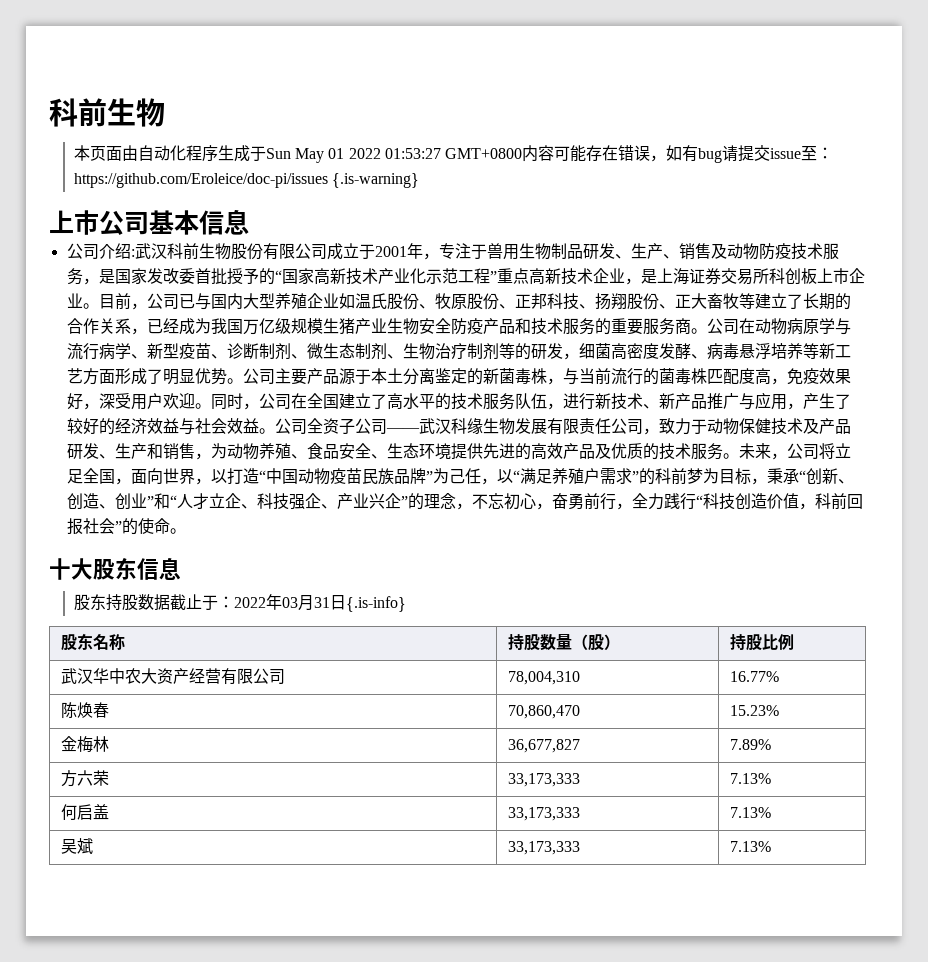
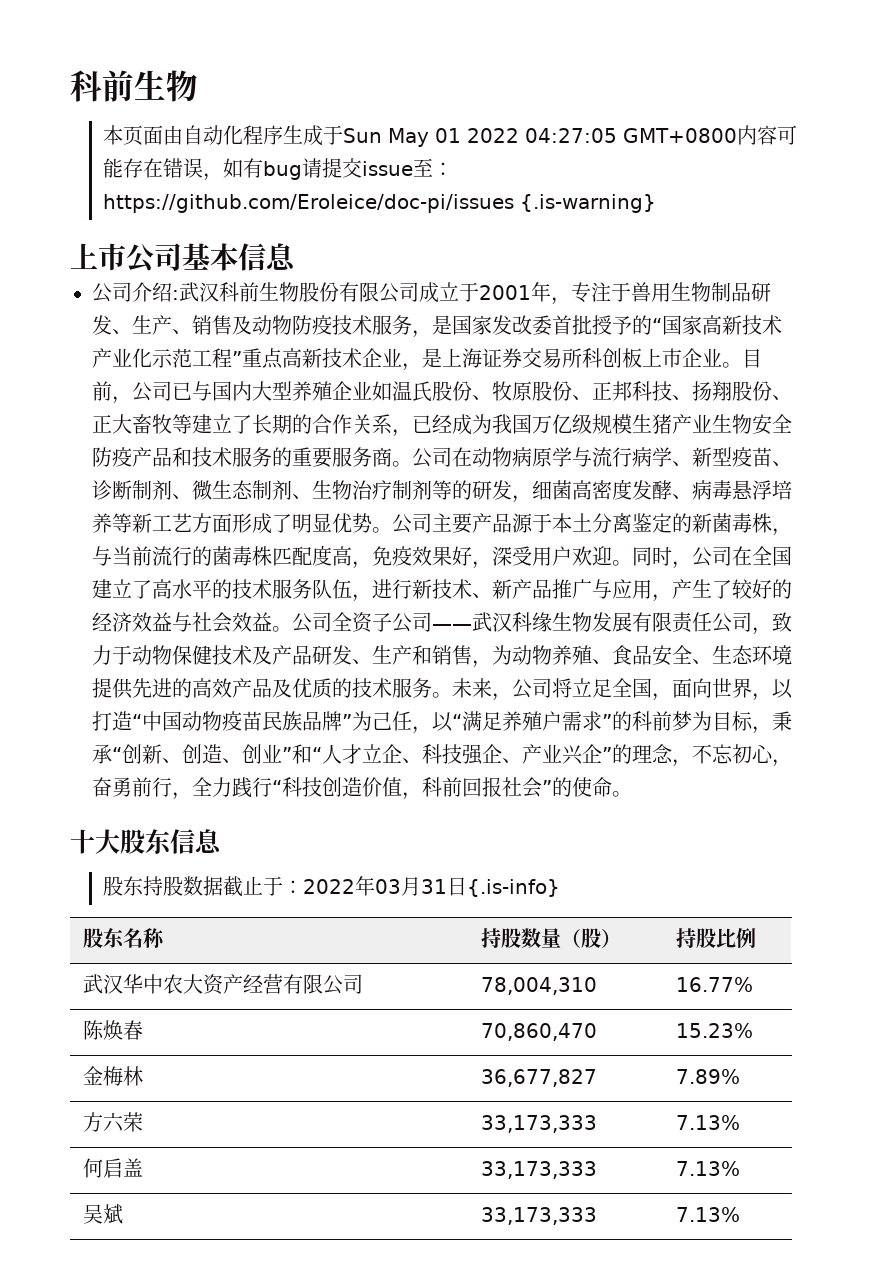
[385,148,442,159] 01:53:27 -> [525,128,618,143] 04:27:05

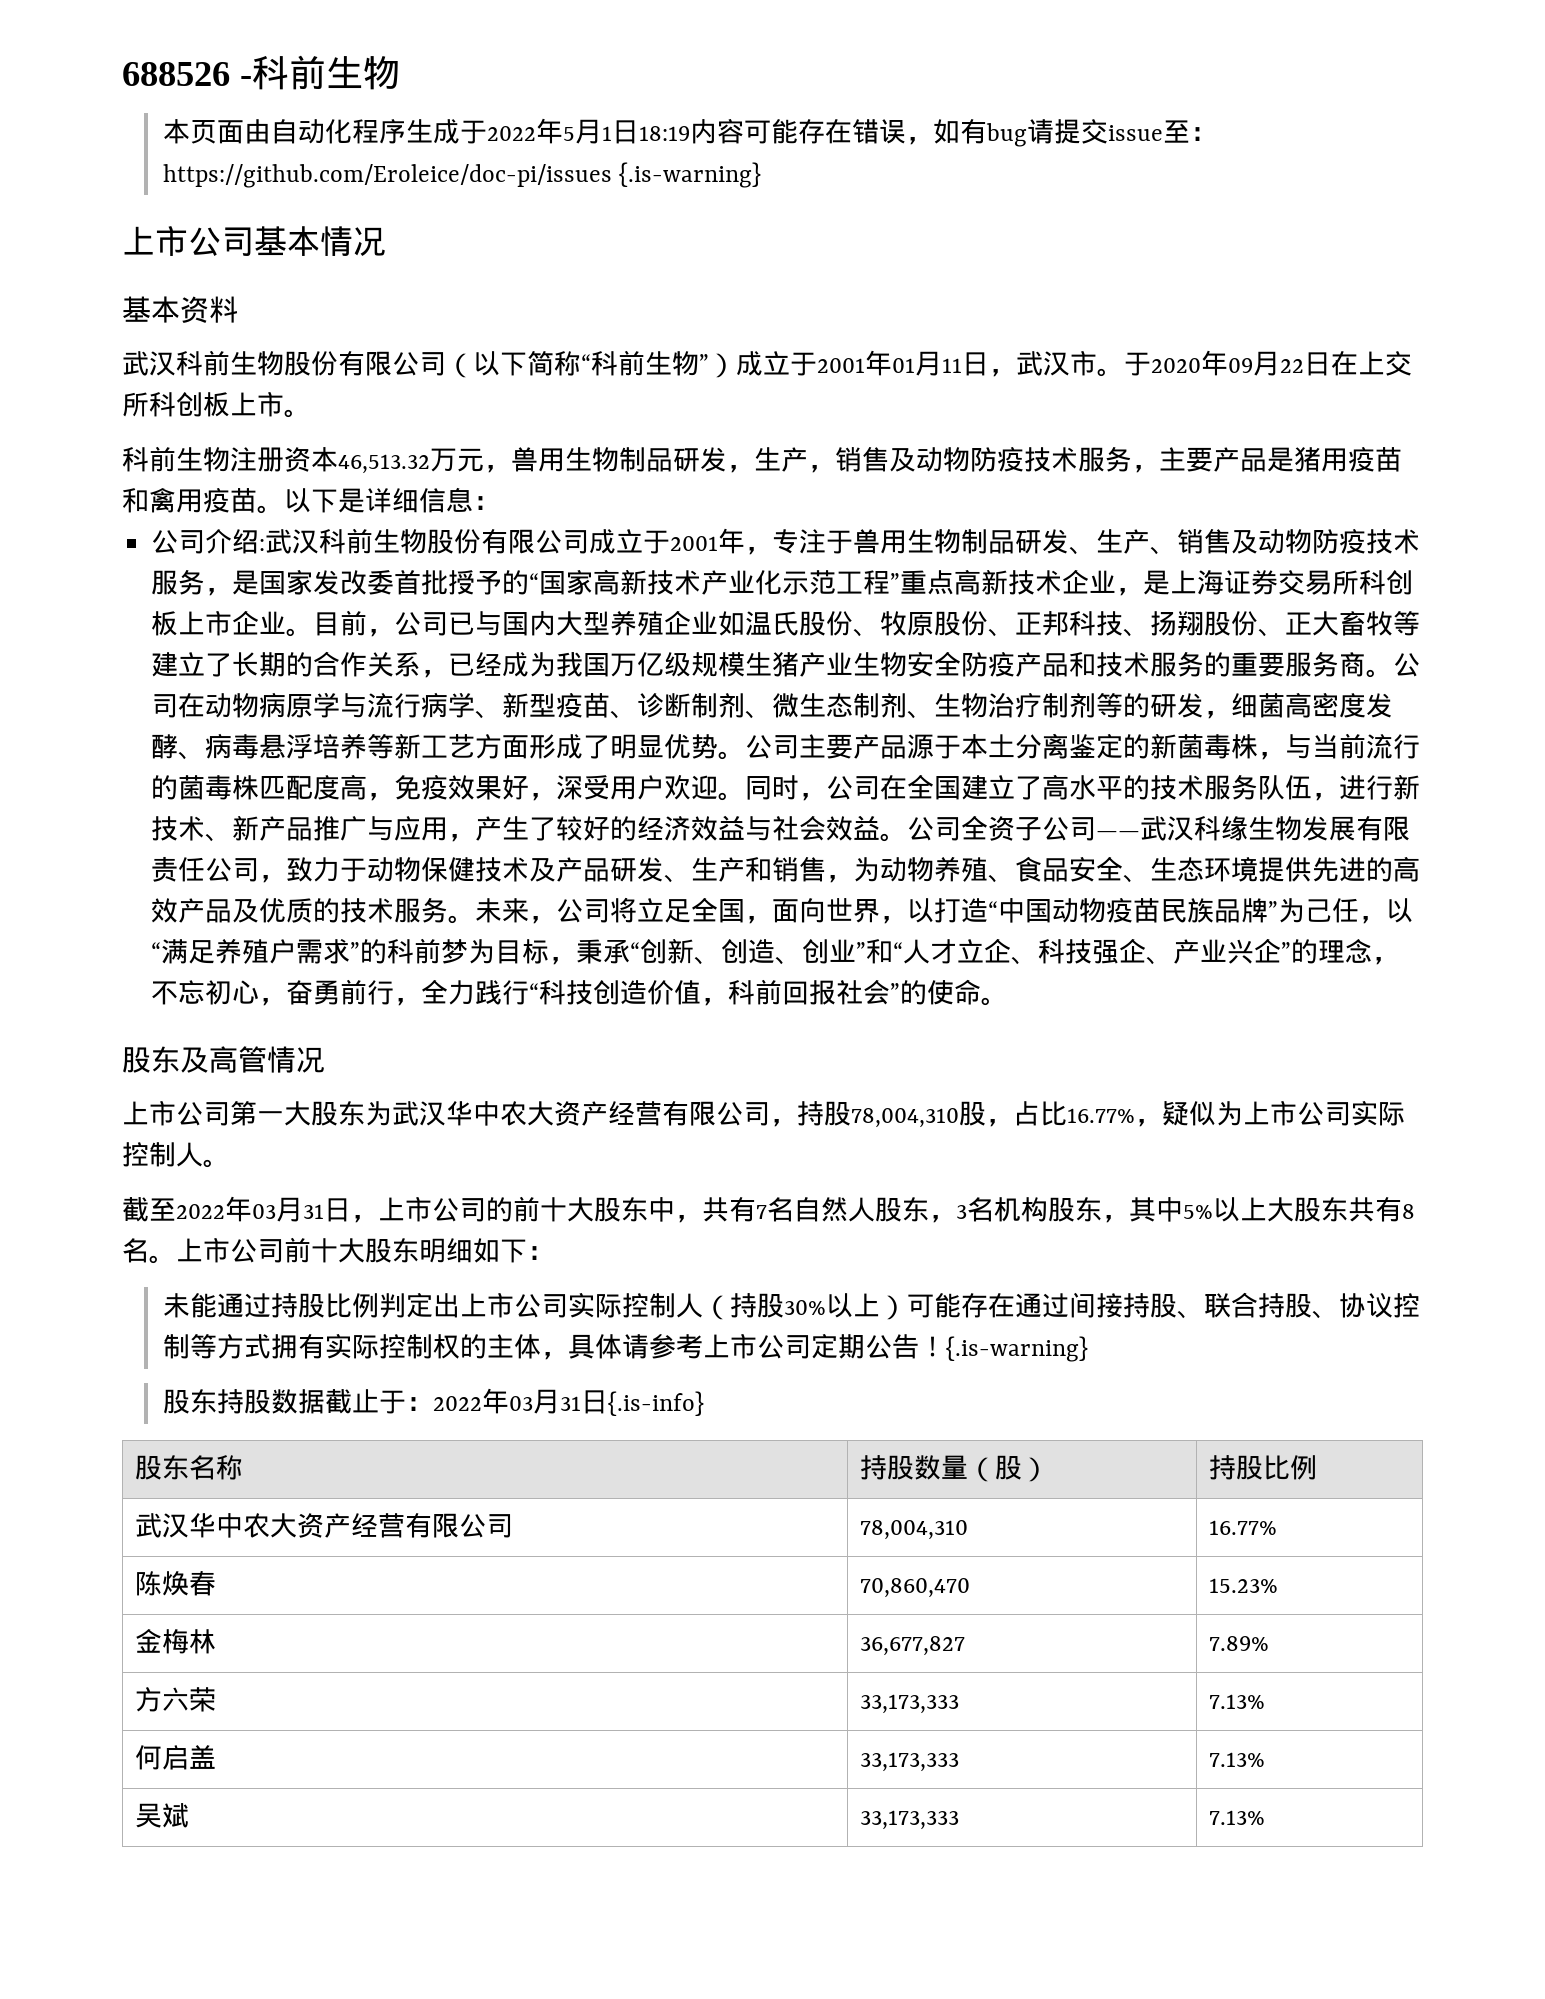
(70, 86) none -> [122,62,252,86] 688526 -
[343,128,738,147] Sun May 01 2022 04:27:05 GMT+0800 -> [486,118,690,144] 2022年5月1日18:19
[238,243,296,271] 信息 -> [320,226,386,256] [122,296,238,323] [122,350,1412,378] [122,391,311,418] [122,446,1402,474] [122,487,500,514] 情况 // 基本资料 // 武汉科前生物股份有限公司（以下简称“科前生物”）成立于2001年01月11日，武汉市。于2020年09月22日在上交所科创板上市。 // 科前生物注册资本46,513.32万元，兽用生物制品研发，生产，销售及动物防疫技术服务，主要产品是猪用疫苗和禽用疫苗。以下是详细信息：
[70,829,222,854] 十大股东信息 -> [122,1046,325,1073] [122,1100,1405,1128] [122,1142,230,1168] [122,1196,1415,1223] [122,1237,554,1264] [162,1292,1420,1320] [162,1333,1088,1362] 股东及高管情况 // 上市公司第一大股东为武汉华中农大资产经营有限公司，持股78,004,310股，占比16.77%，疑似为上市公司实际控制人。 // 截至2022年03月31日，上市公司的前十大股东中，共有7名自然人股东，3名机构股东，其中5%以上大股东共有8名。上市公司前十大股东明细如下： // 未能通过持股比例判定出上市公司实际控制人（持股30%以上）可能存在通过间接持股、联合持股、协议控制等方式拥有实际控制权的主体，具体请参考上市公司定期公告！{.is-warning}

